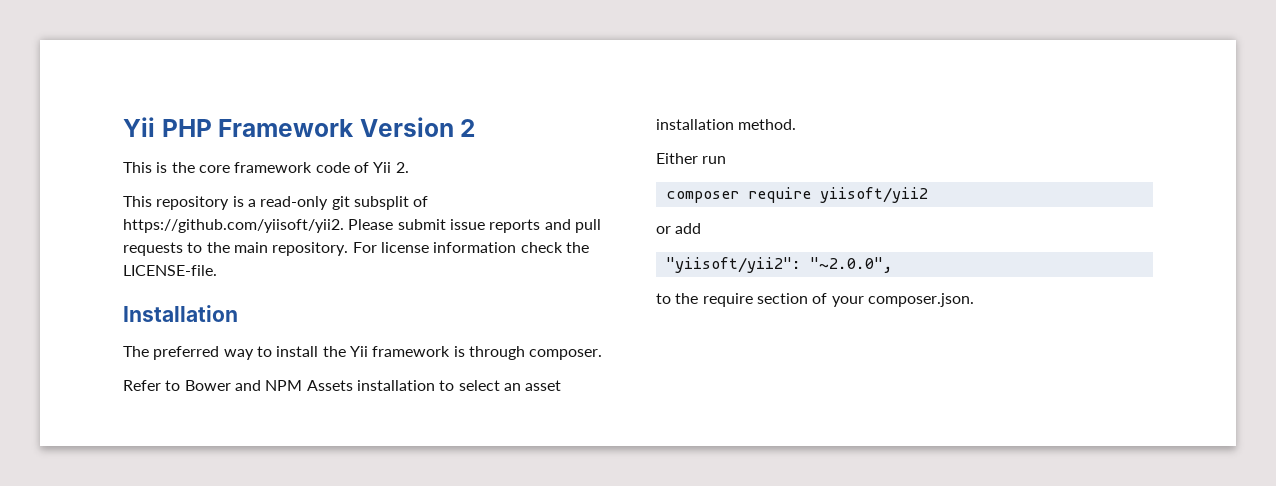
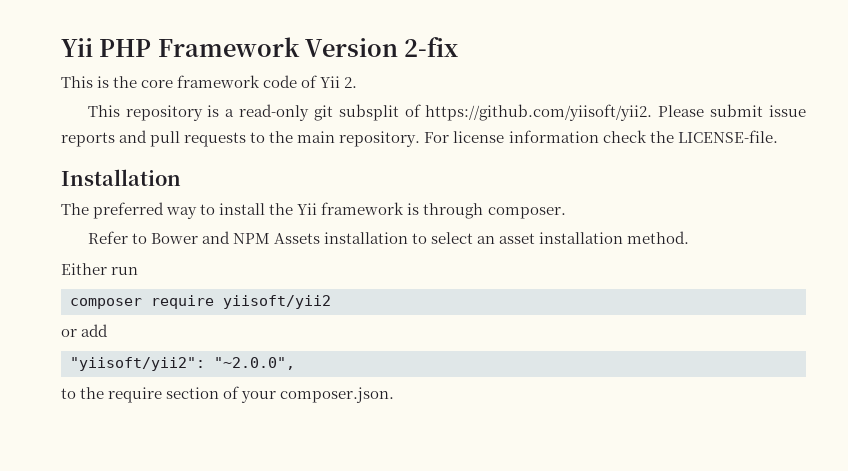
[460,119,476,137] 2 -> [404,37,459,57] 2-fix

